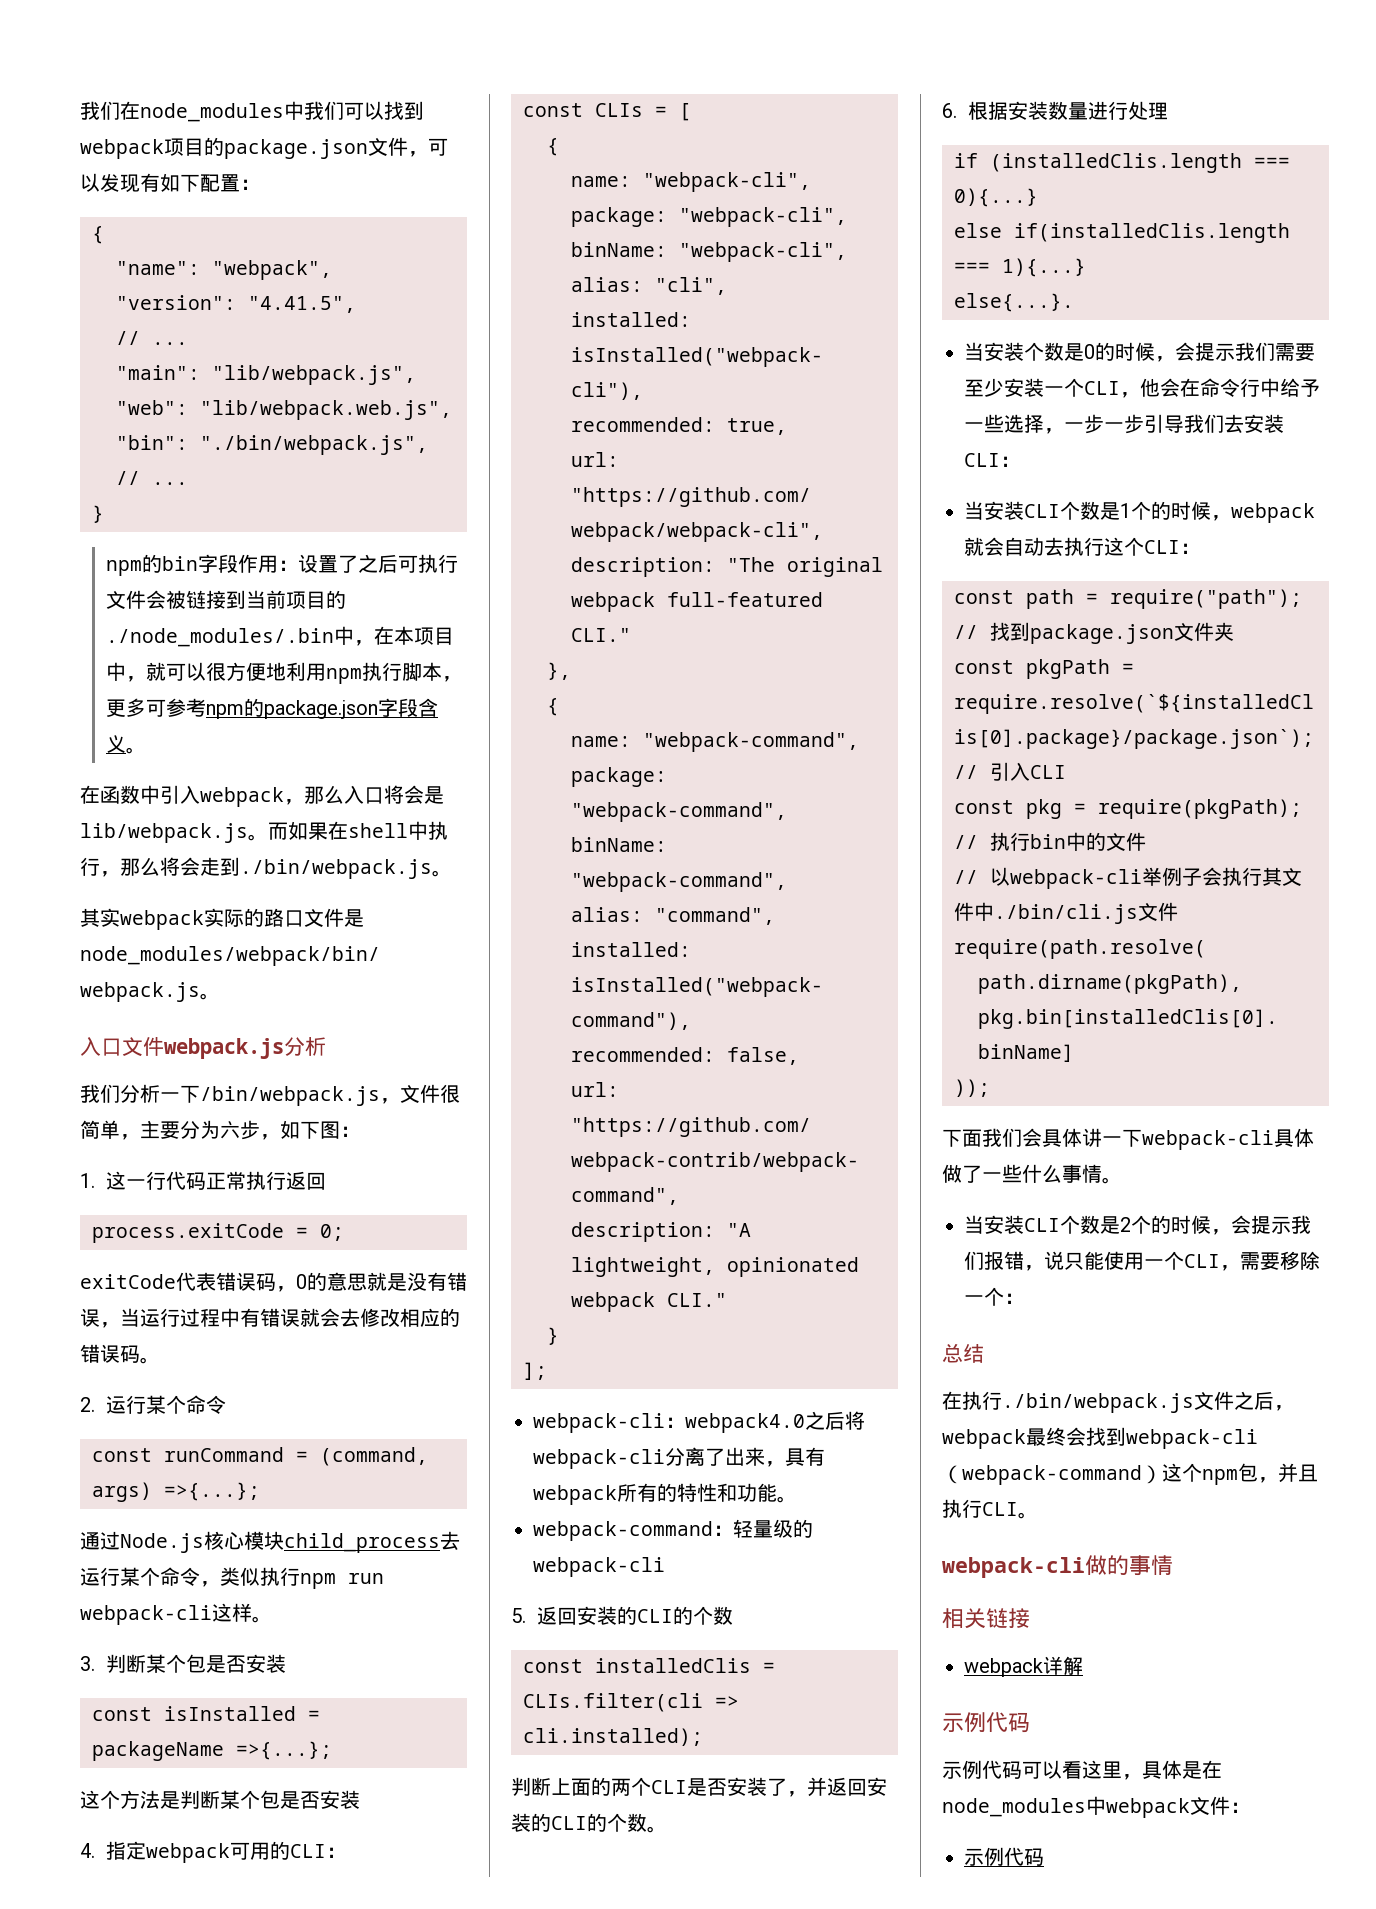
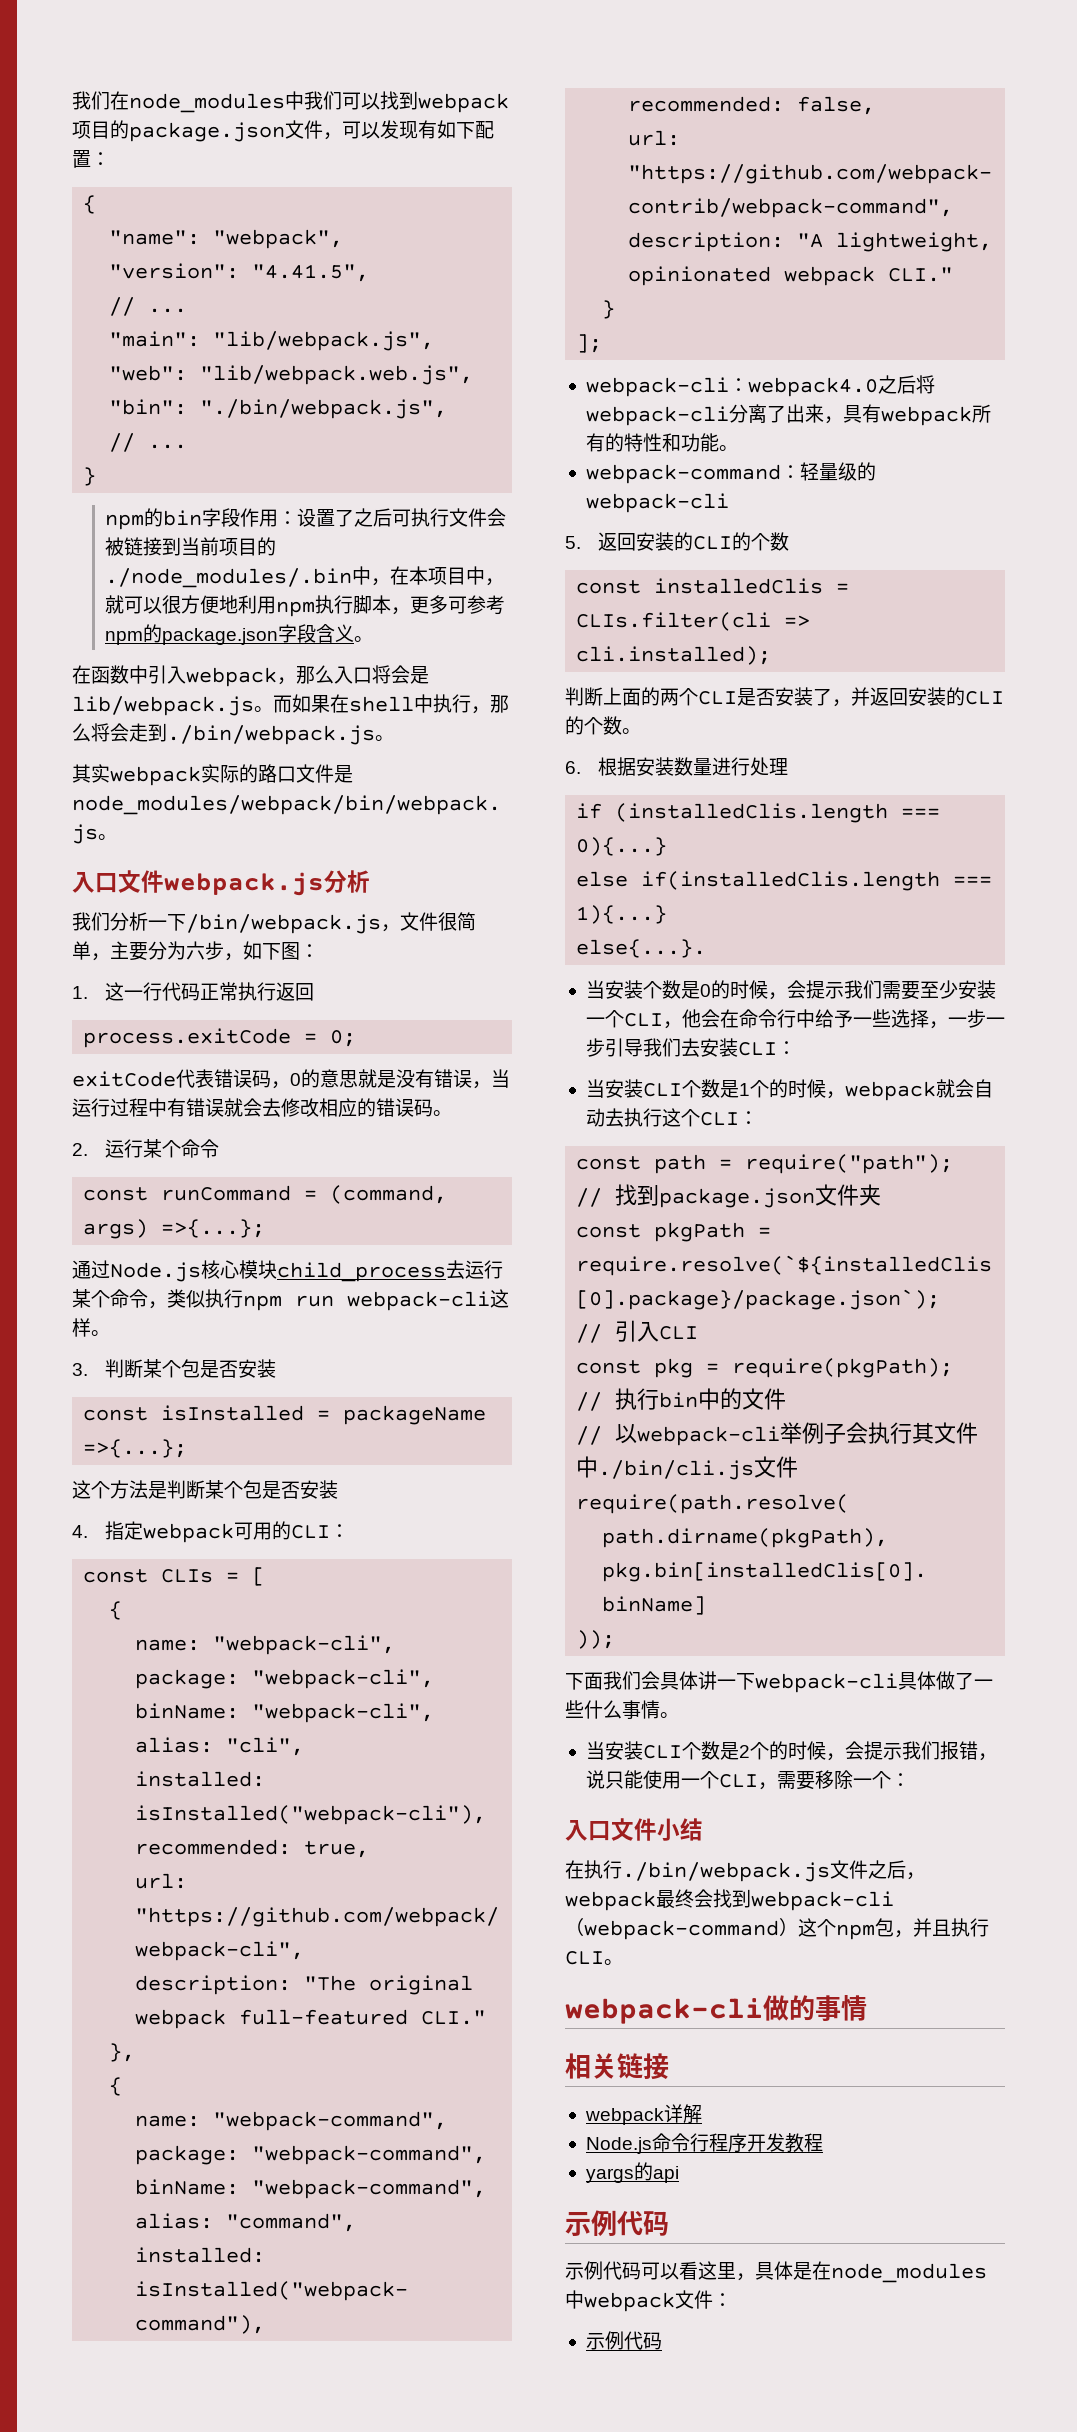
[942,1343,963,1363] 总 -> [565,1818,680,1841] 入口文件小
(1083, 1665) none -> [585,2133,823,2154] [585,2162,679,2183] // Node.js命令行程序开发教程 // yargs的api

